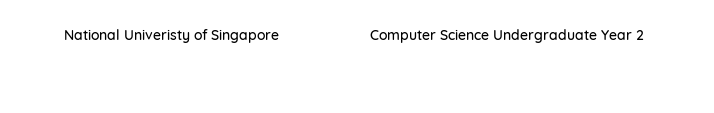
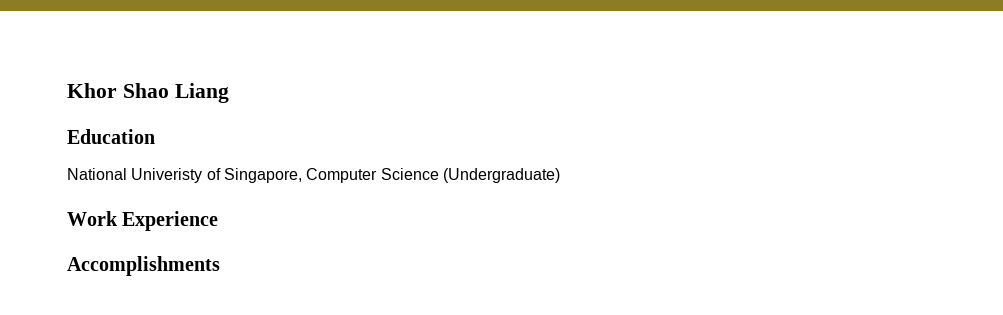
(64, 34) none -> [67,83,229,103] [67,129,155,144] Khor Shao Liang // Education //
[211,29,279,43] Singapore -> [223,168,302,183] Singapore,
[493,29,644,43] Undergraduate Year 2 -> [442,168,560,183] [67,211,219,231] [67,256,220,276] (Undergraduate) // Work Experience // Accomplishments

